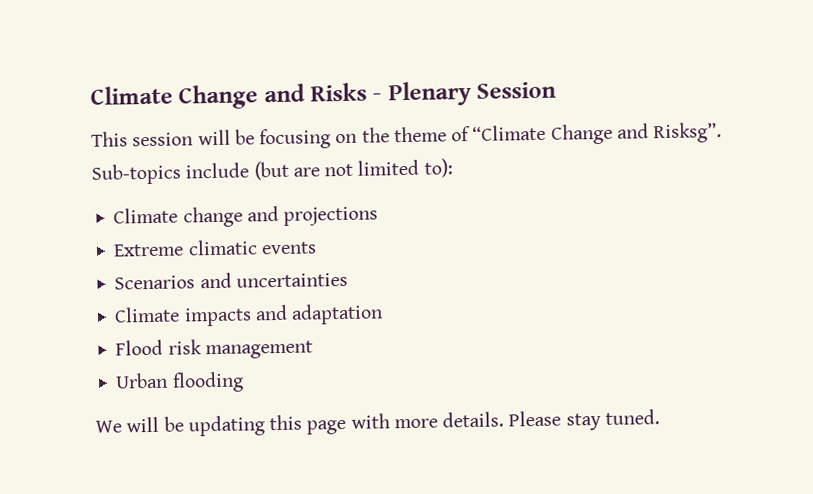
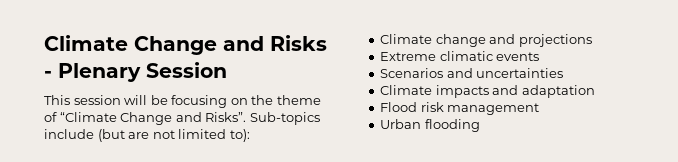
[653,122,723,144] Risksg”. -> [205,112,247,122] Risks”.
[95,409,660,437] // We will be updating this page with more details. Please stay tuned. -> (480, 125) none

